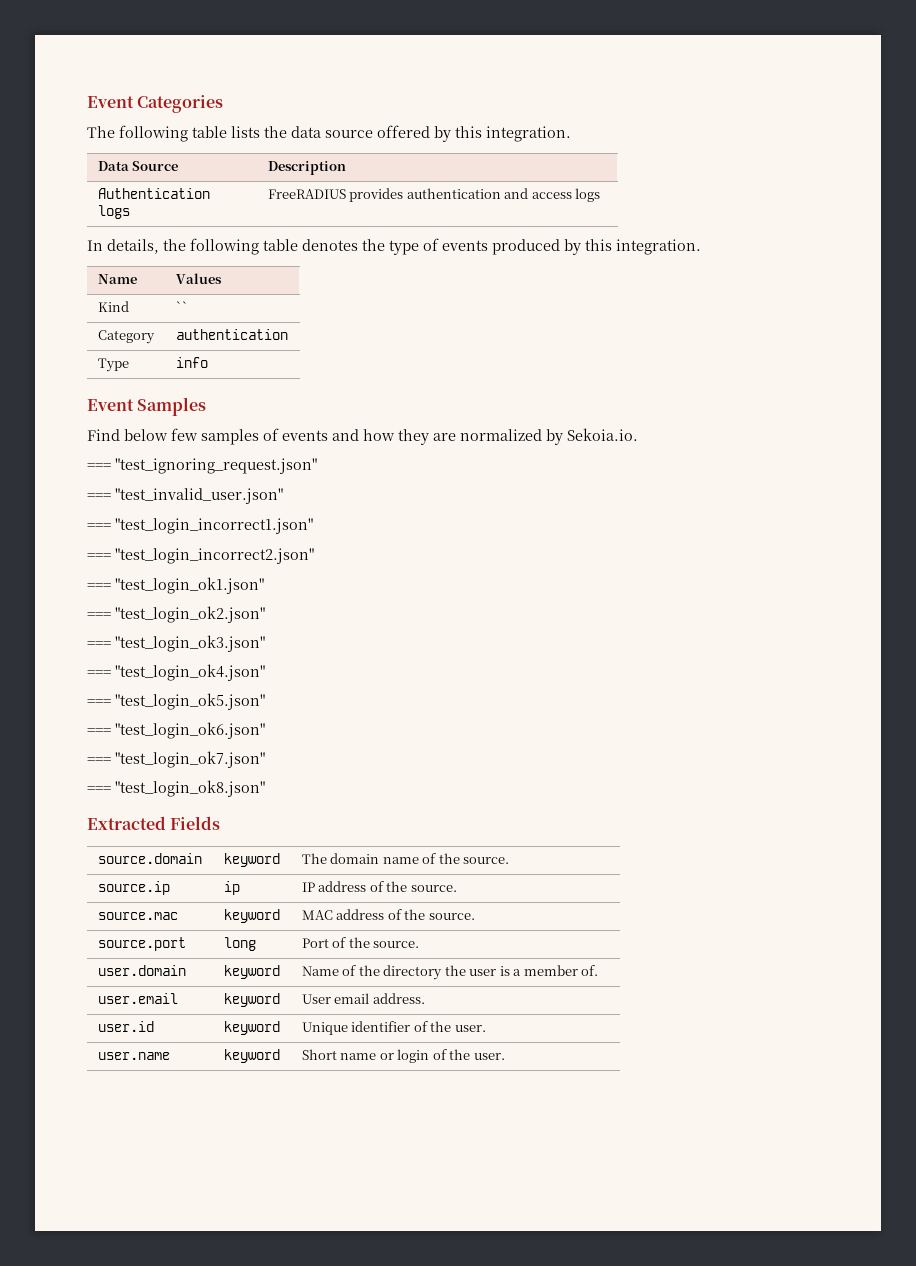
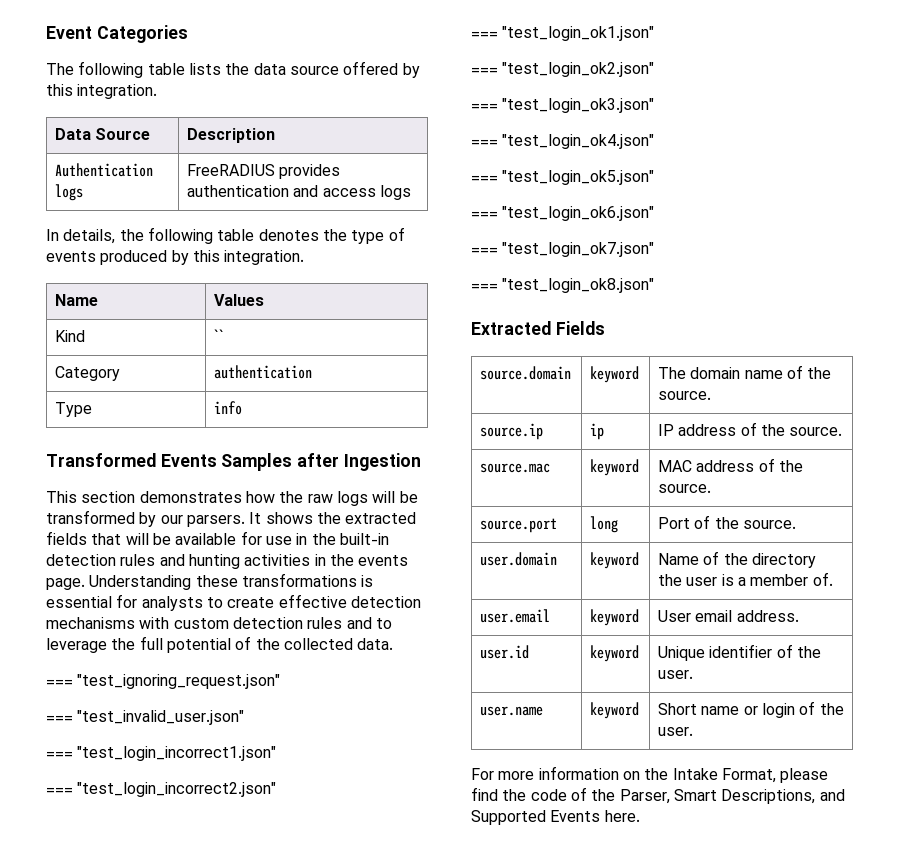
[87,399,134,411] Event -> [46,453,217,467] Transformed Events
[87,428,638,445] // Find below few samples of events and how they are normalized by Sekoia.io. -> [297,453,421,471] [46,491,418,506] [46,510,417,527] [46,531,389,545] [46,554,409,569] [46,573,374,590] [46,594,421,611] [46,617,392,629] [46,636,394,653] after Ingestion // This section demonstrates how the raw logs will be transformed by our parsers. It shows the extracted fields that will be available for use in the built-in detection rules and hunting activities in the events page. Understanding these transformations is essential for analysts to create effective detection mechanisms with custom detection rules and to leverage the full potential of the collected data.
(505, 1056) none -> [471,766,829,783] [471,787,845,804] [471,810,640,825] // For more information on the Intake Format, please find the code of the Parser, Smart Descriptions, and Supported Events here.

